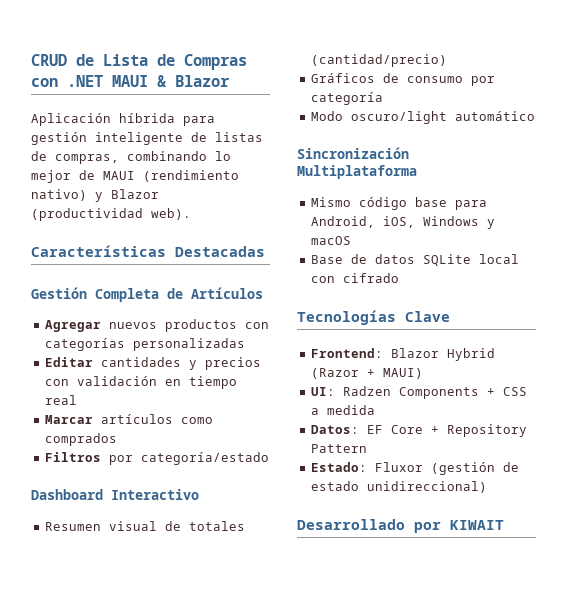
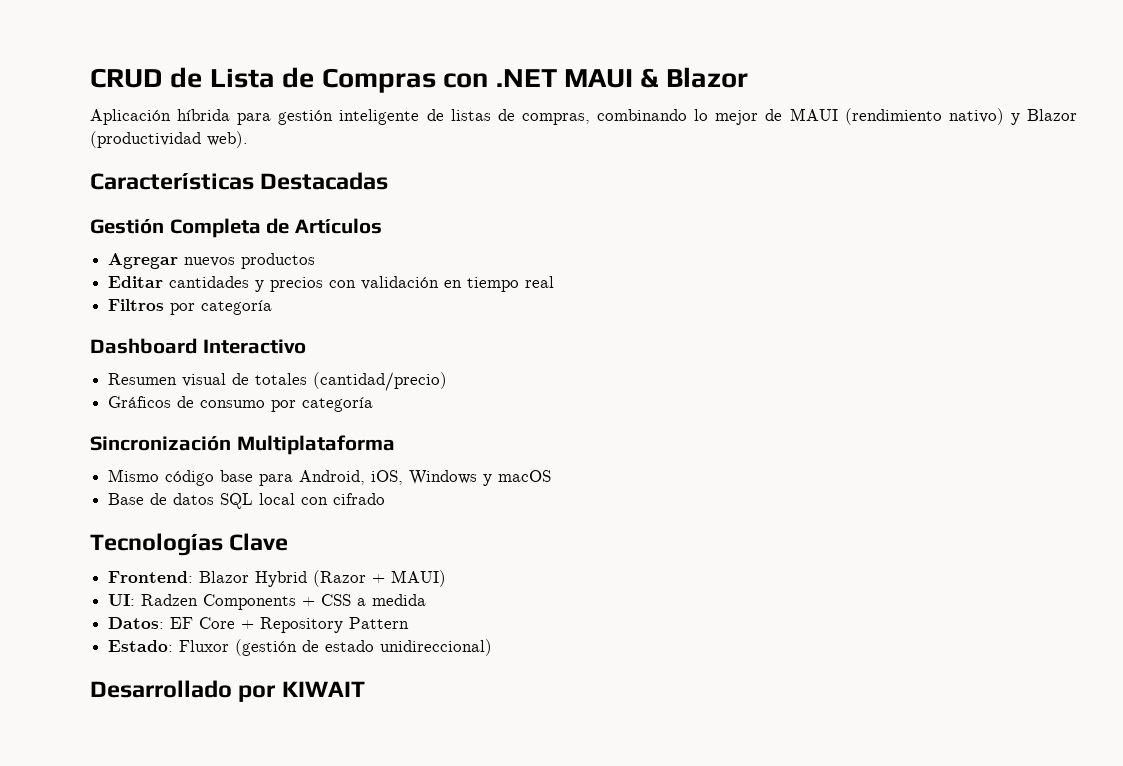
[244,322,269,329] [44,338,245,351] con categorías personalizadas -> (316, 261) none
[44,414,213,424] [44,433,117,446] // Marcar artículos como comprados -> (555, 282) none
[140,452,269,465] categoría/estado -> [201,300,273,315] categoría
[310,111,535,124] // Modo oscuro/light automático -> (374, 404) none
[422,254,471,266] SQLite -> [220,493,254,509] SQL

